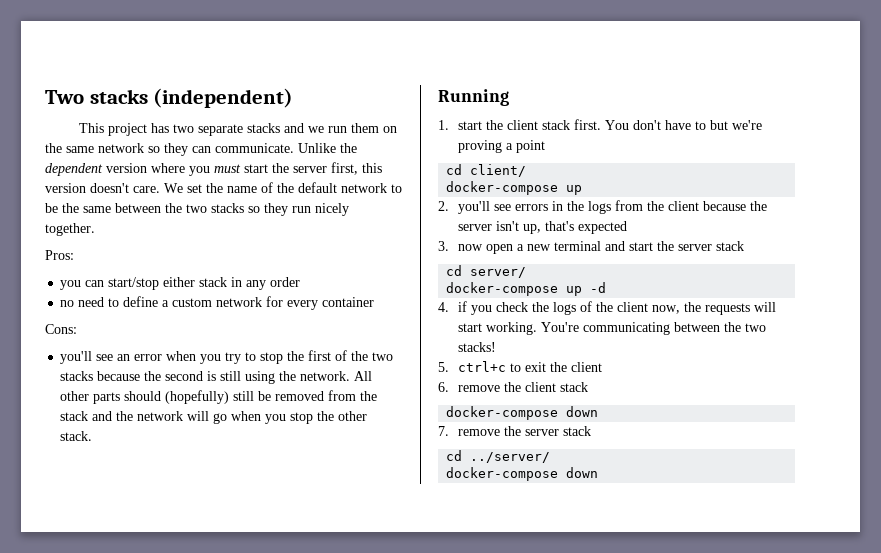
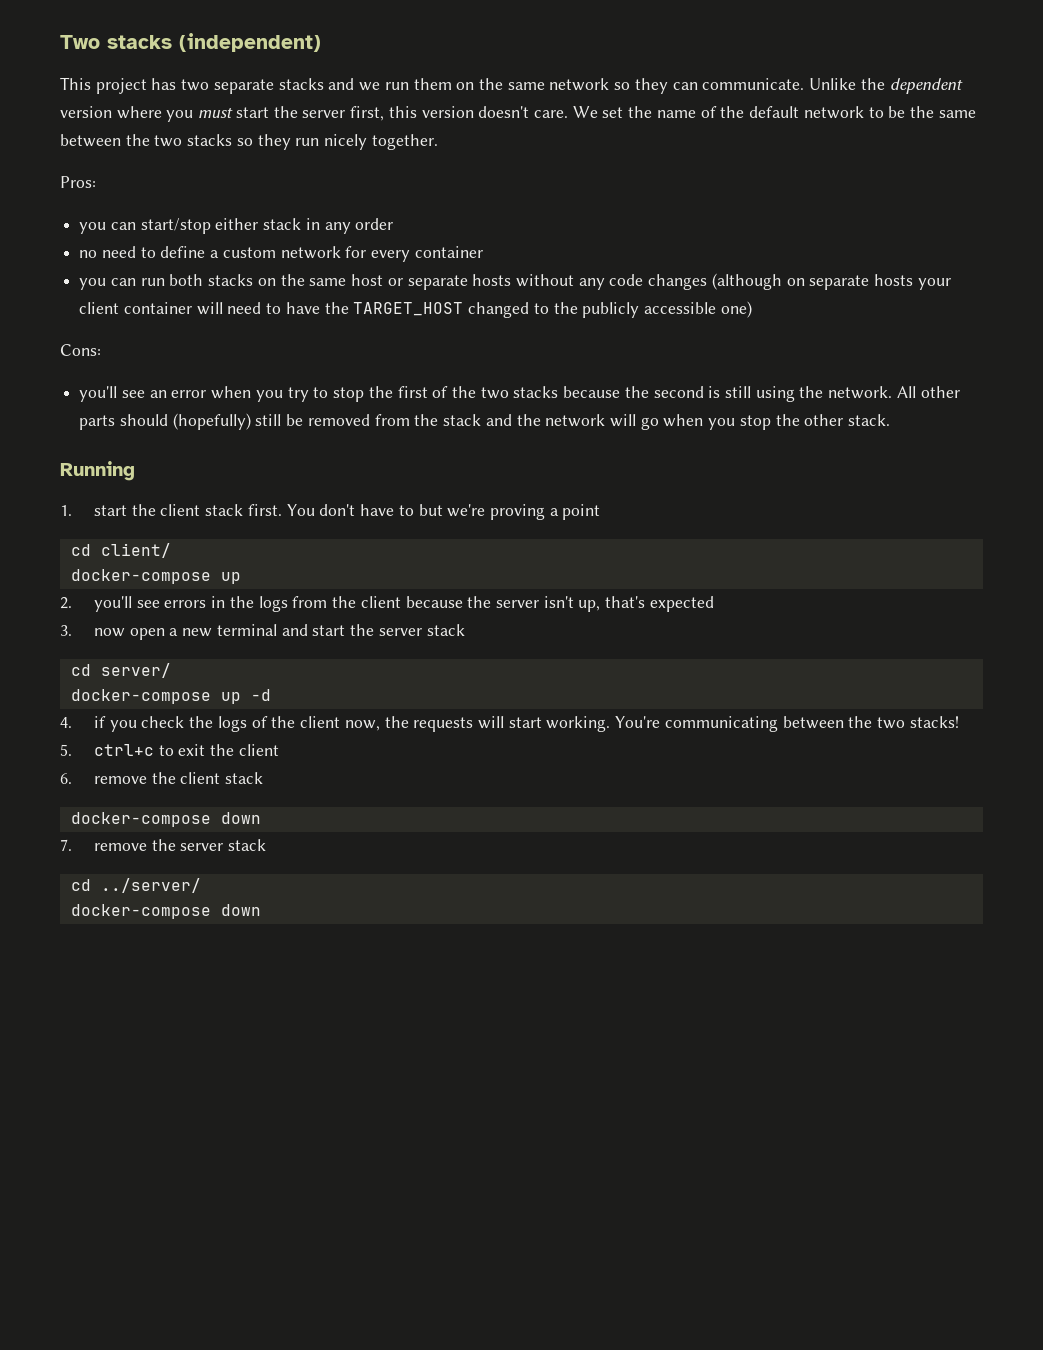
(375, 302) none -> [79,273,951,290] [79,301,752,318] // you can run both stacks on the same host or separate hosts without any code changes (although on separate hosts your client container will need to have the TARGET_HOST changed to the publicly accessible one)

